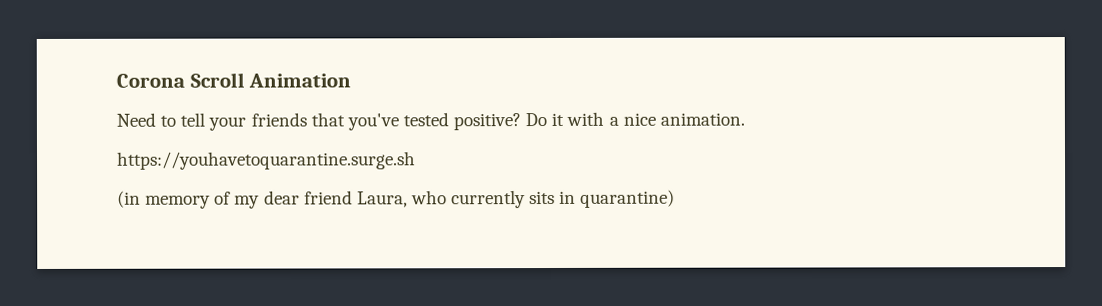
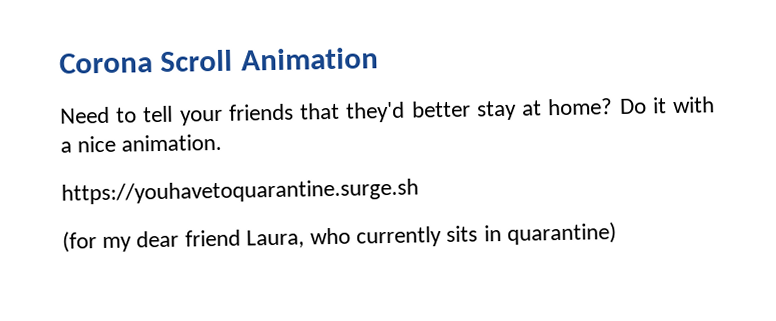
[346,112,522,131] you've tested positive? -> [345,98,614,123] they'd better stay at home?
[117,190,232,209] (in memory of -> [62,231,97,253] (for

